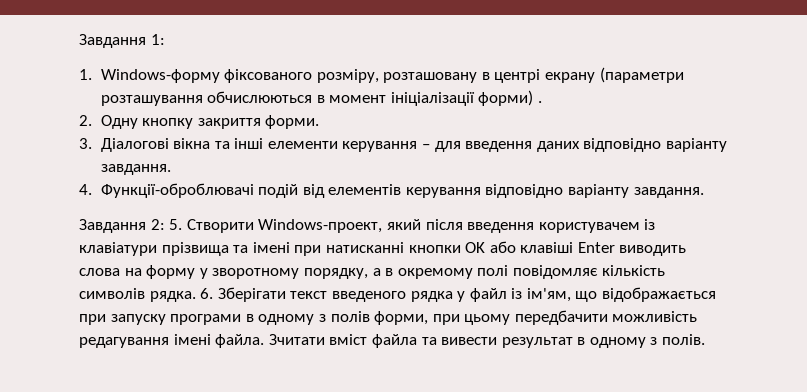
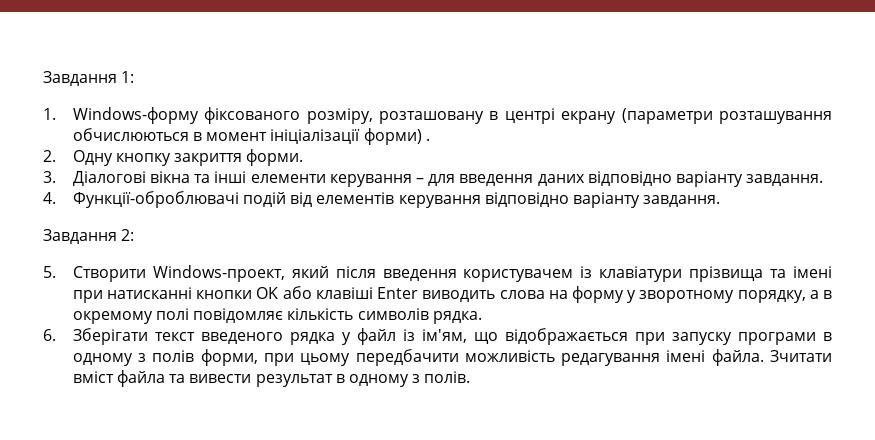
(165, 224) none -> (135, 235) //
(196, 296) none -> (482, 317) //

